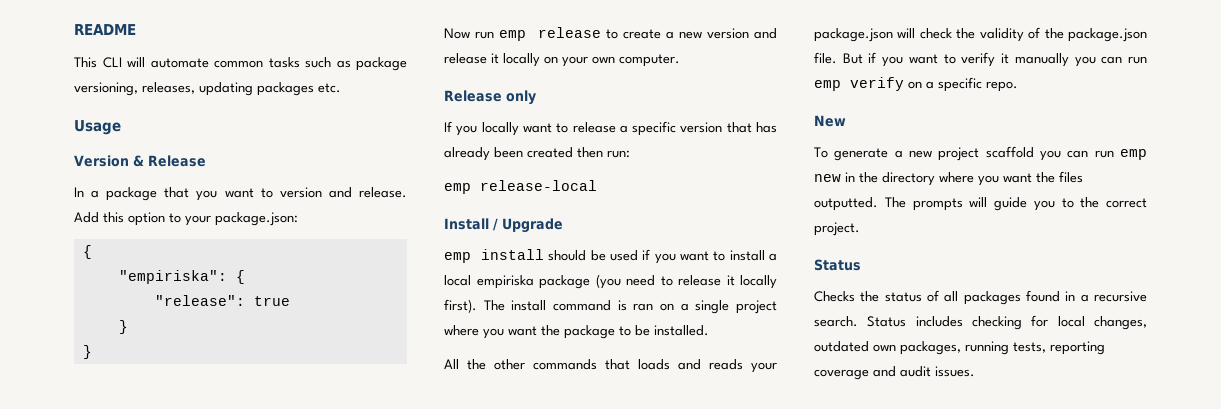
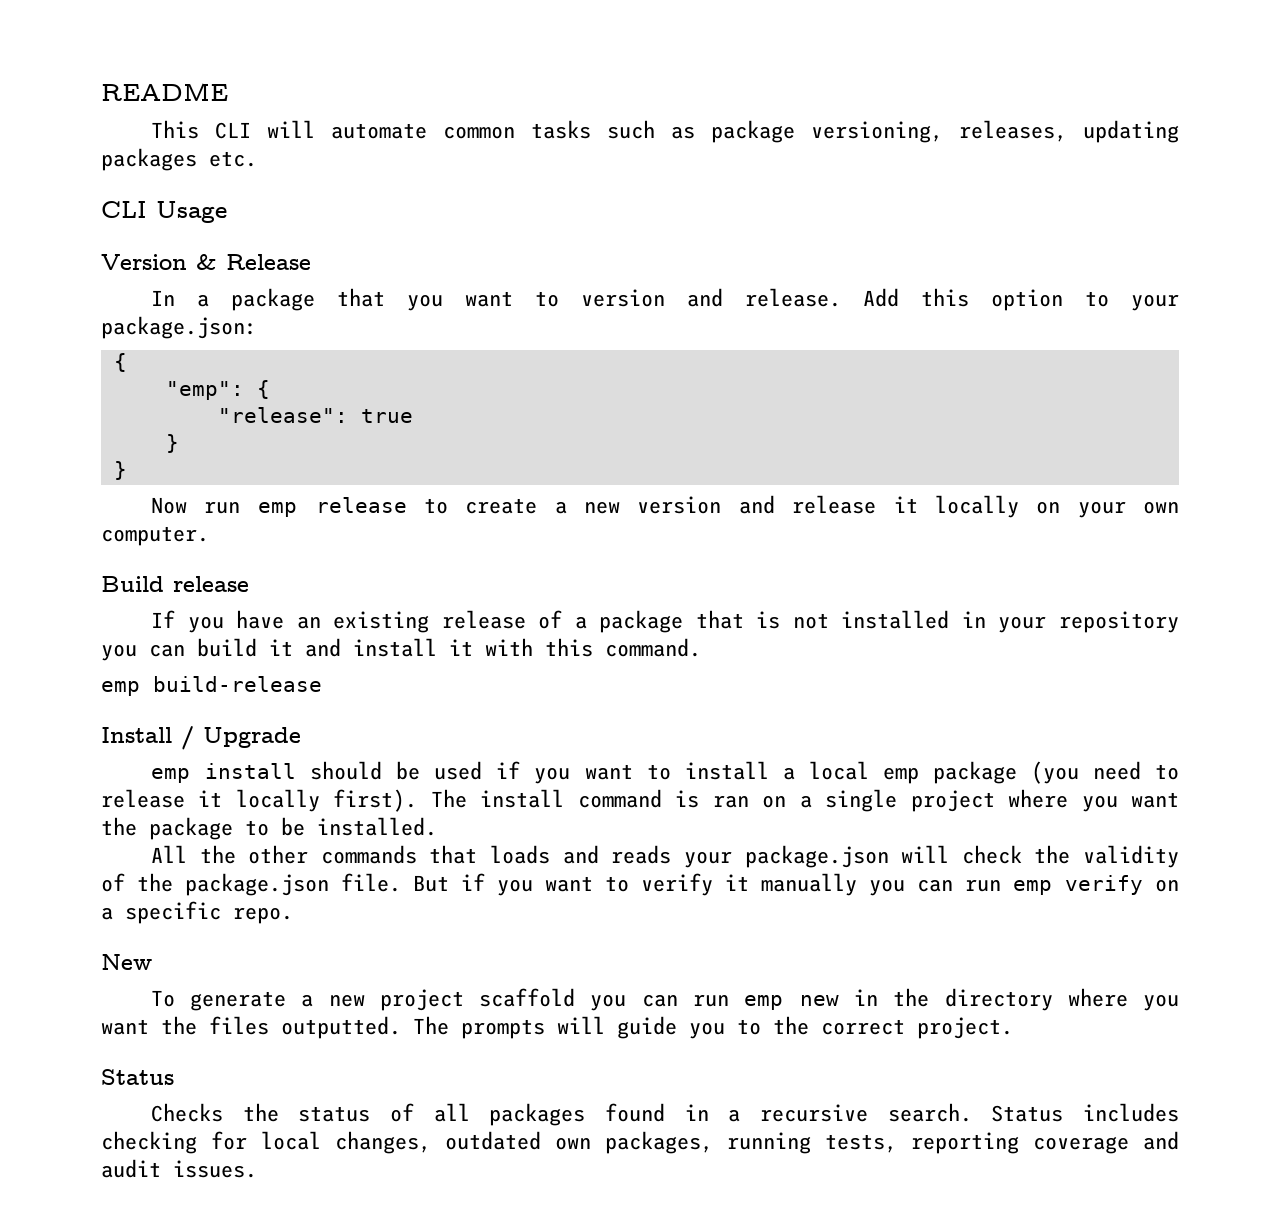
(341, 88) none -> [101,201,147,218] CLI
[118,270,227,284] "empiriska": -> [165,381,244,400] "emp":
[444,90,536,105] Release only -> [101,576,249,592] Build release
[481,121,777,136] [444,147,630,161] [444,180,597,194] locally want to release a specific version that has already been created then run: // emp release-local -> [236,610,1179,633] [101,638,701,661] [101,676,322,696] have an existing release of a package that is not installed in your repository you can build it and install it with this command. // emp build-release
[476,275,534,289] empiriska -> [882,767,919,784] emp

